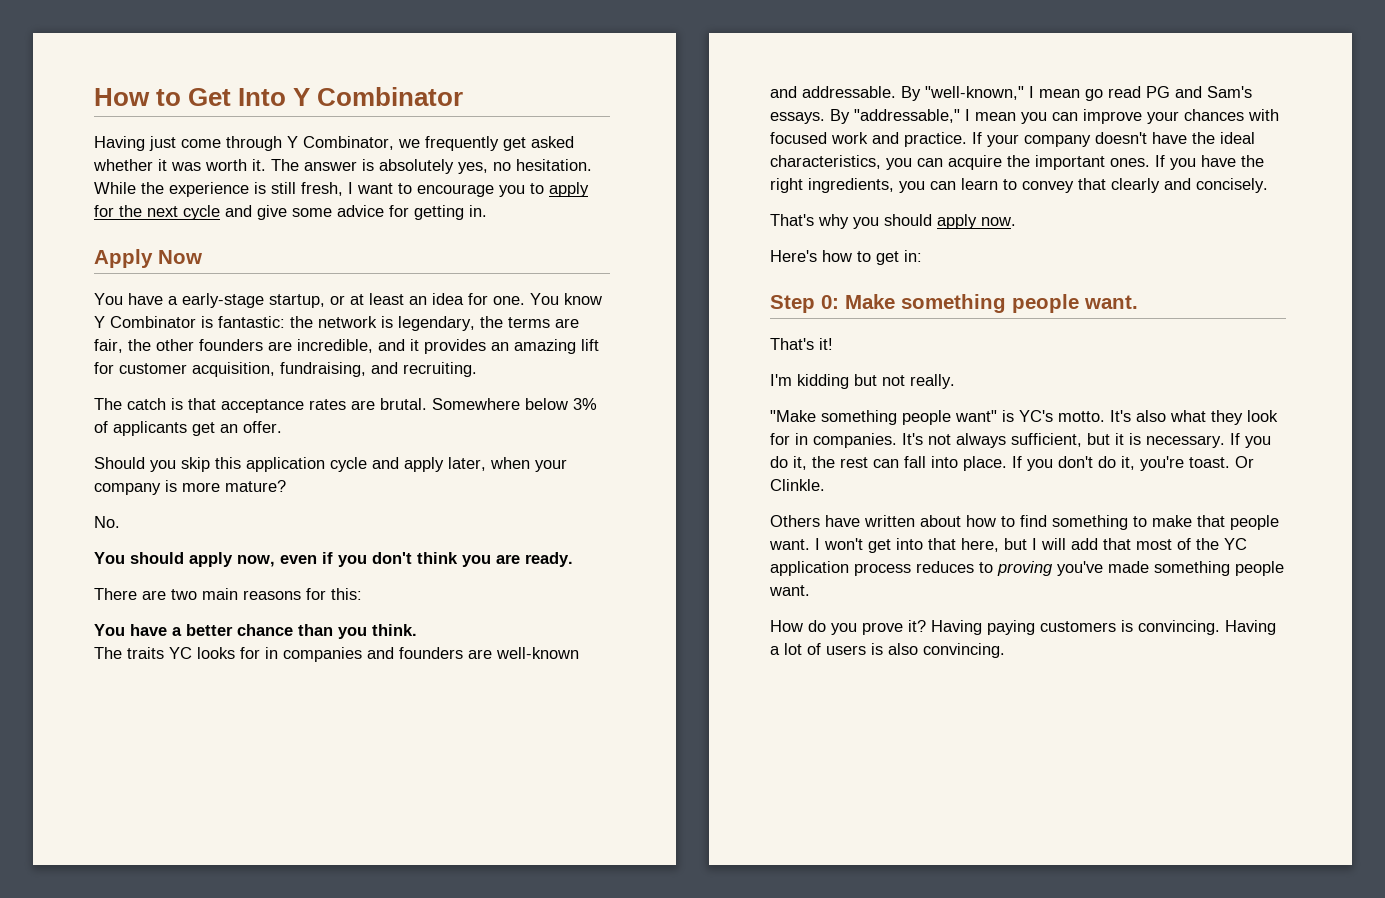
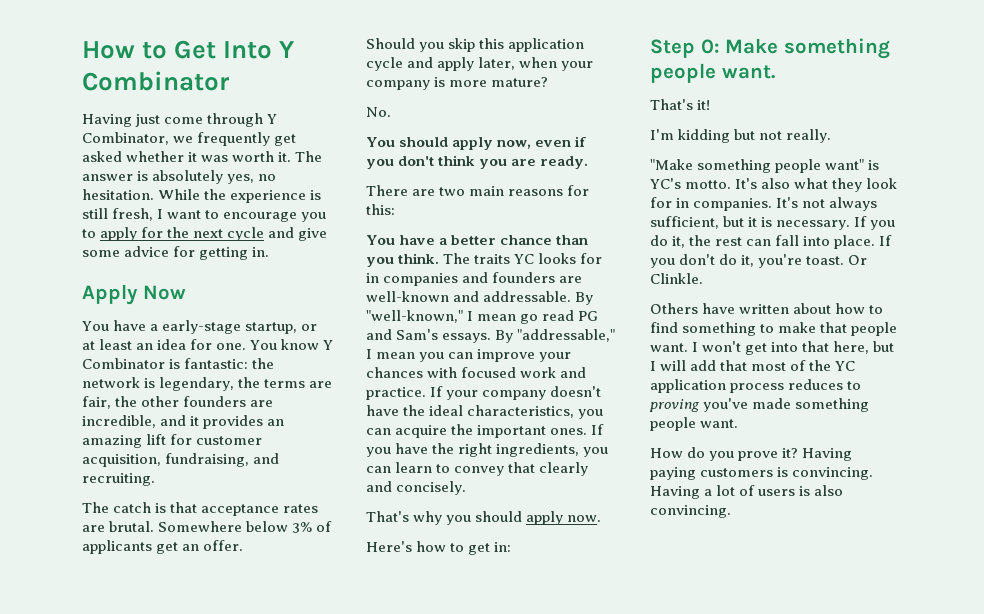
(417, 630) // -> (440, 258) none

